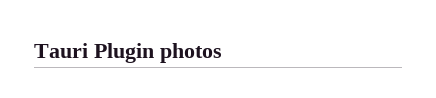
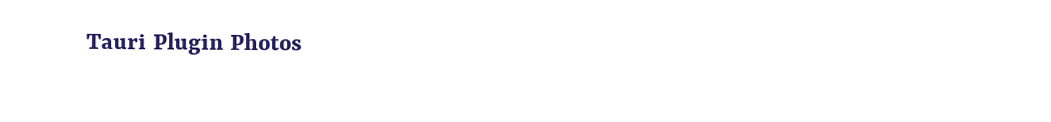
[160,43,222,63] photos -> [230,32,304,51] Photos

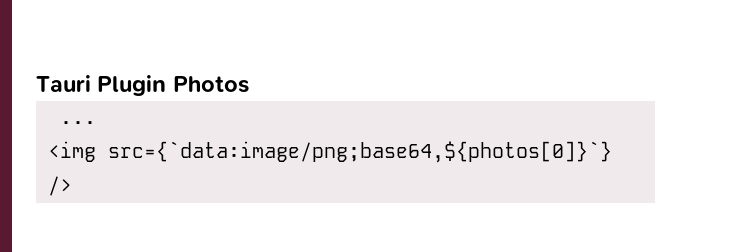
(304, 41) none -> [60,121,97,124] [48,141,613,163] [48,176,73,196] // ... // <img src={`data:image/png;base64,${photos[0]}`} />

